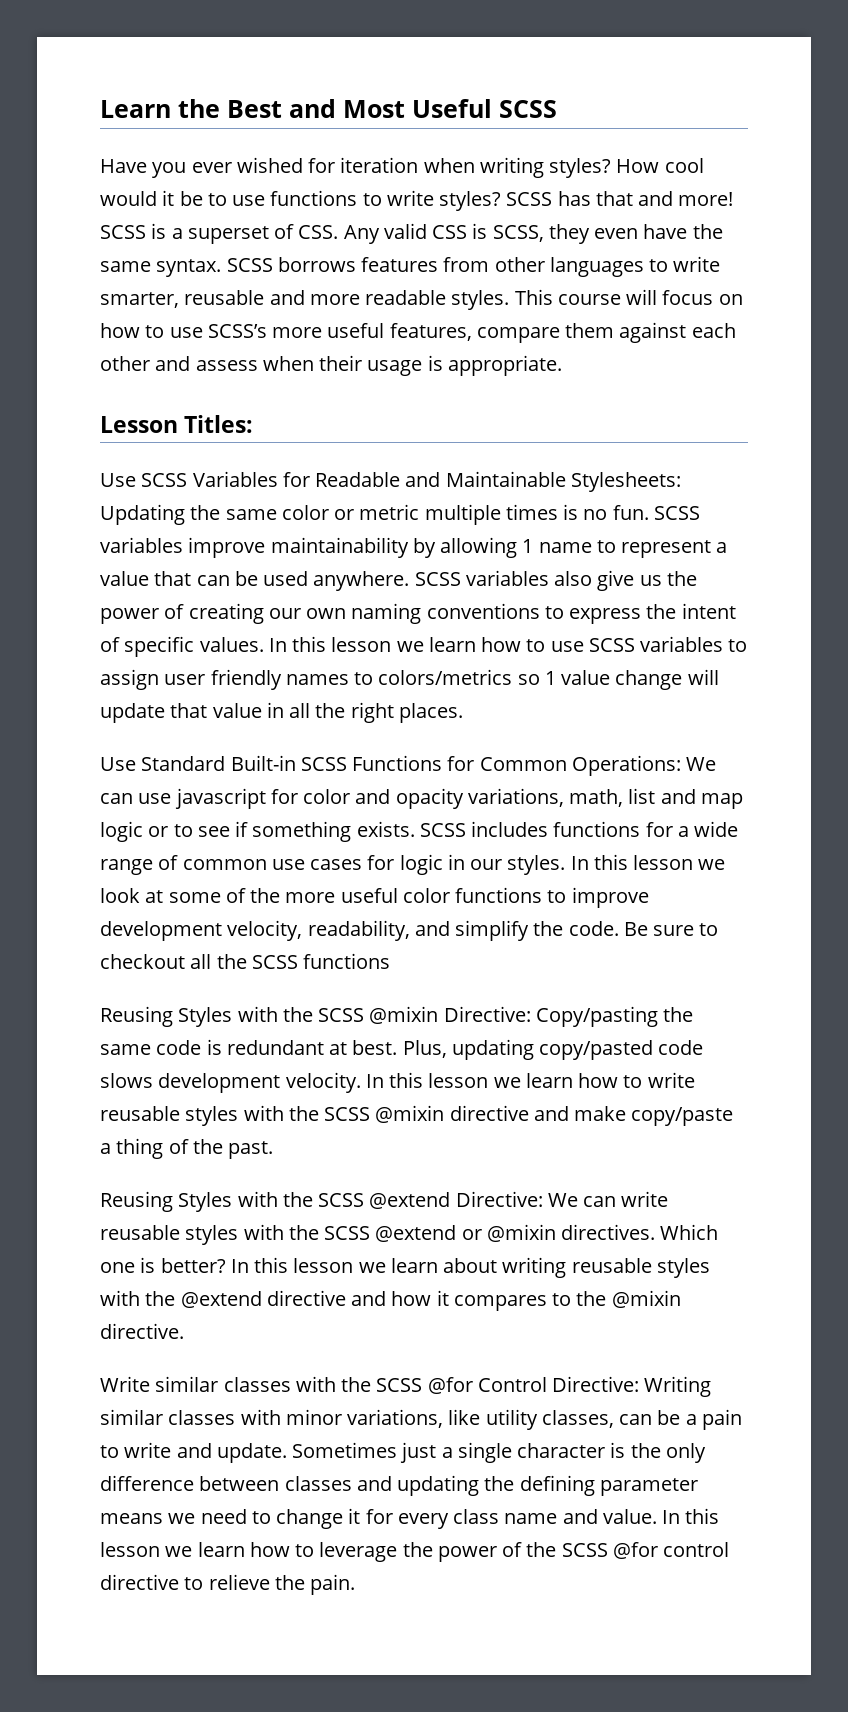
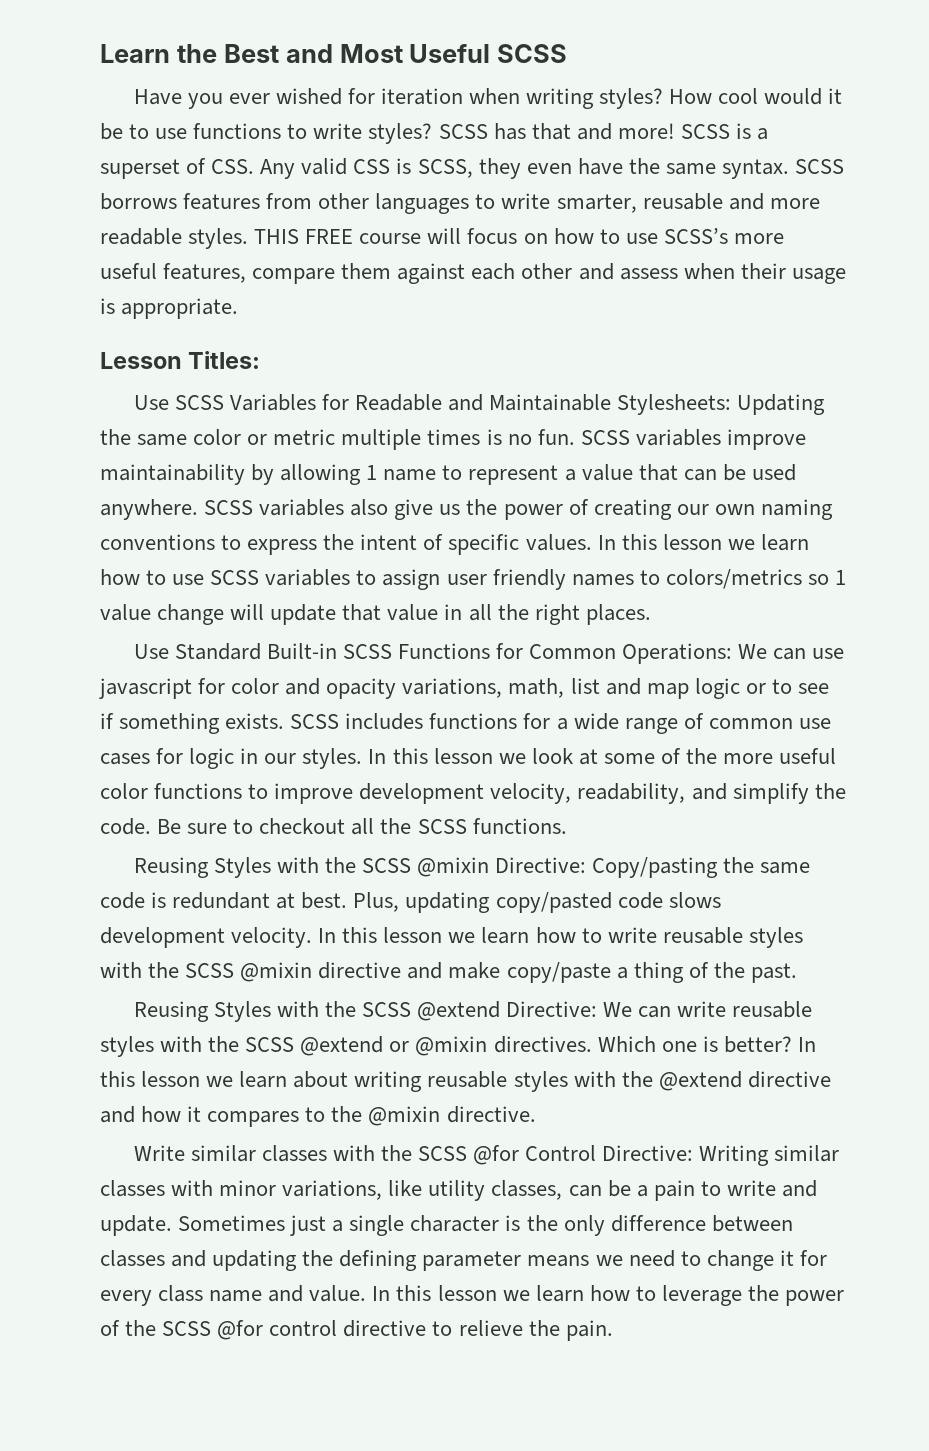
[514,289,553,305] This -> [254,229,354,244] THIS FREE
[303,953,391,969] functions -> [472,818,567,834] functions.

